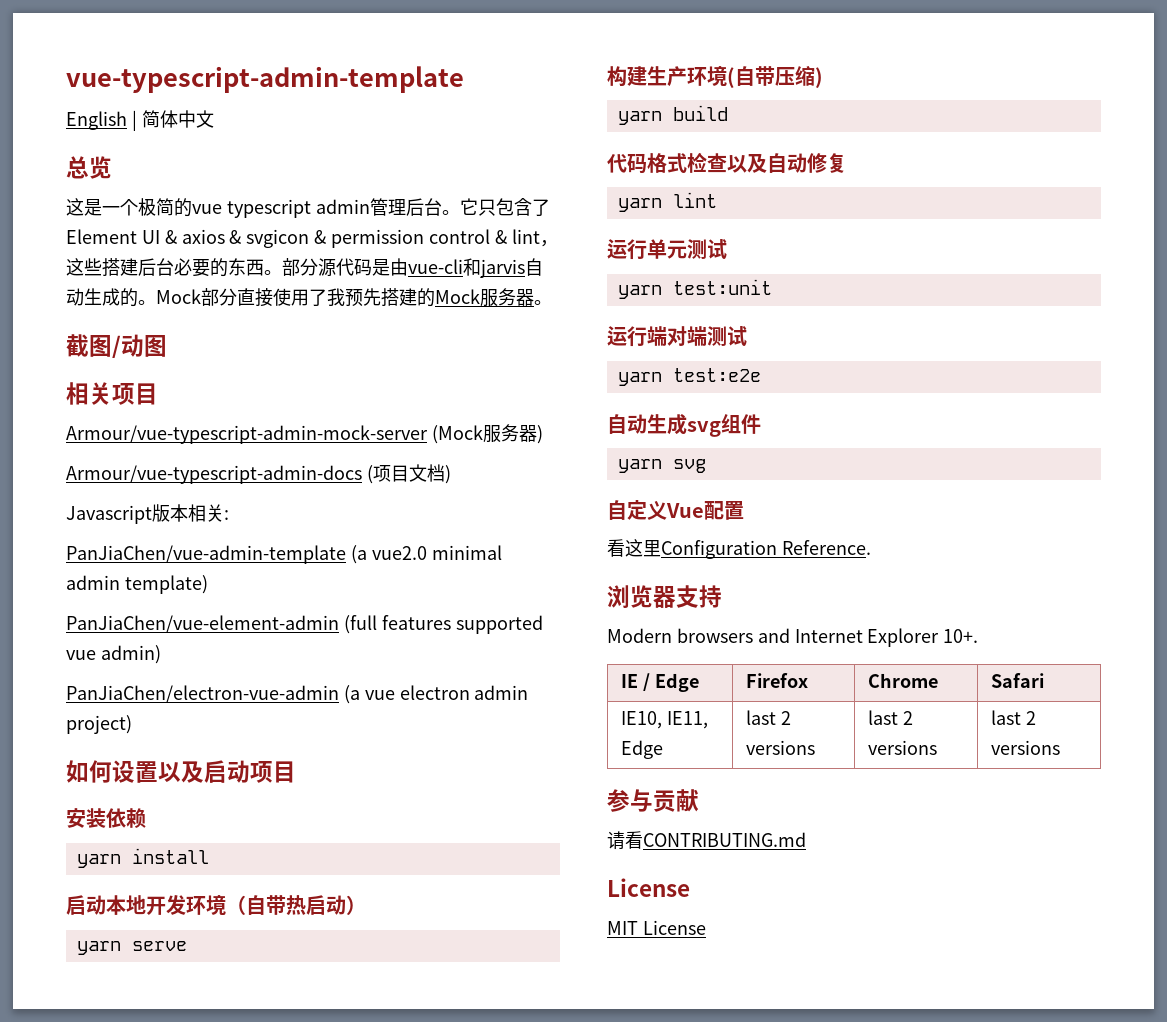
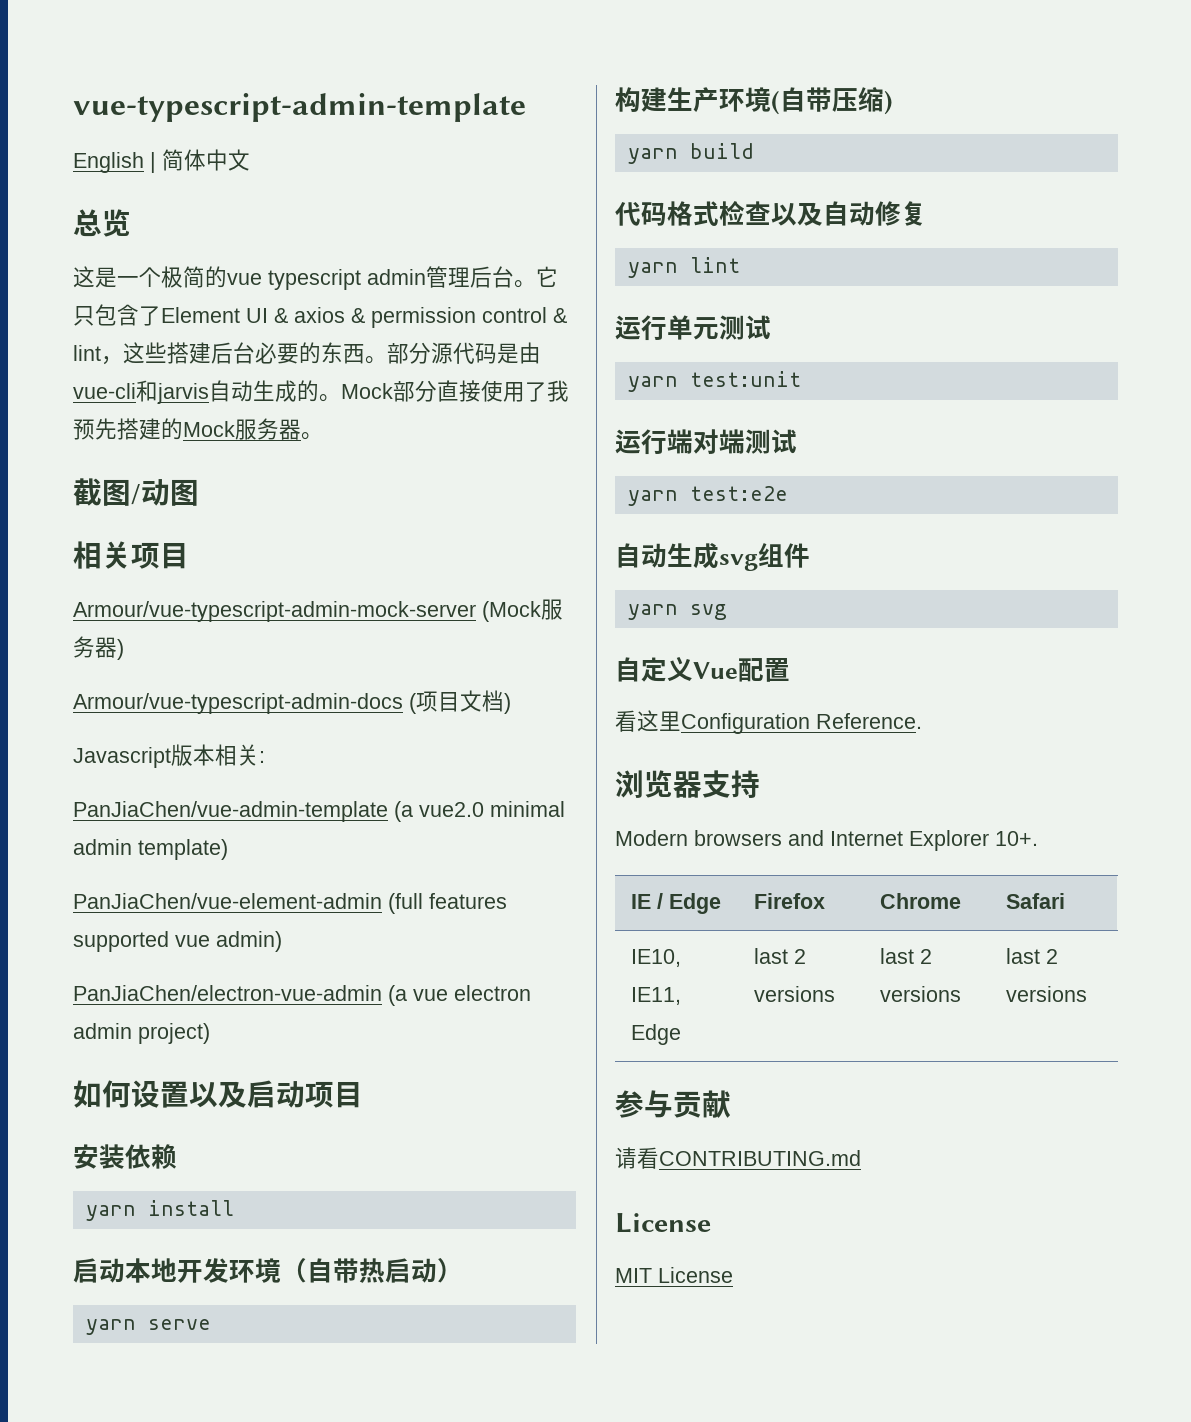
[246,229,327,248] svgicon & -> (365, 315) none

